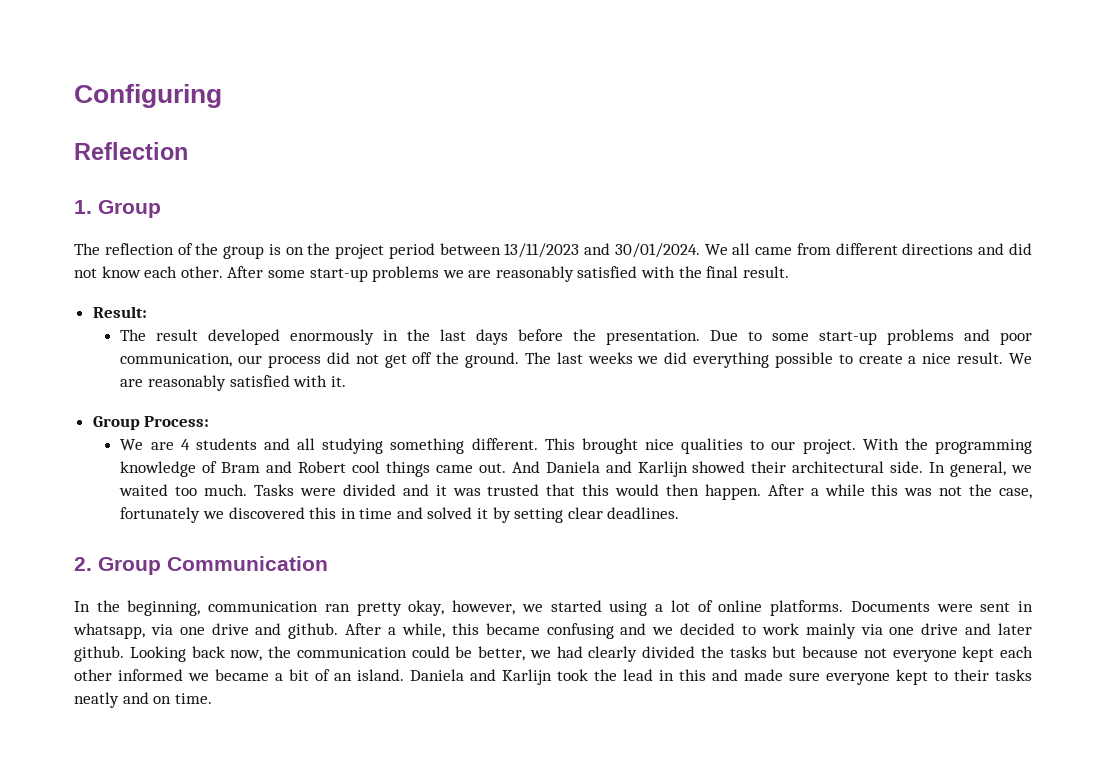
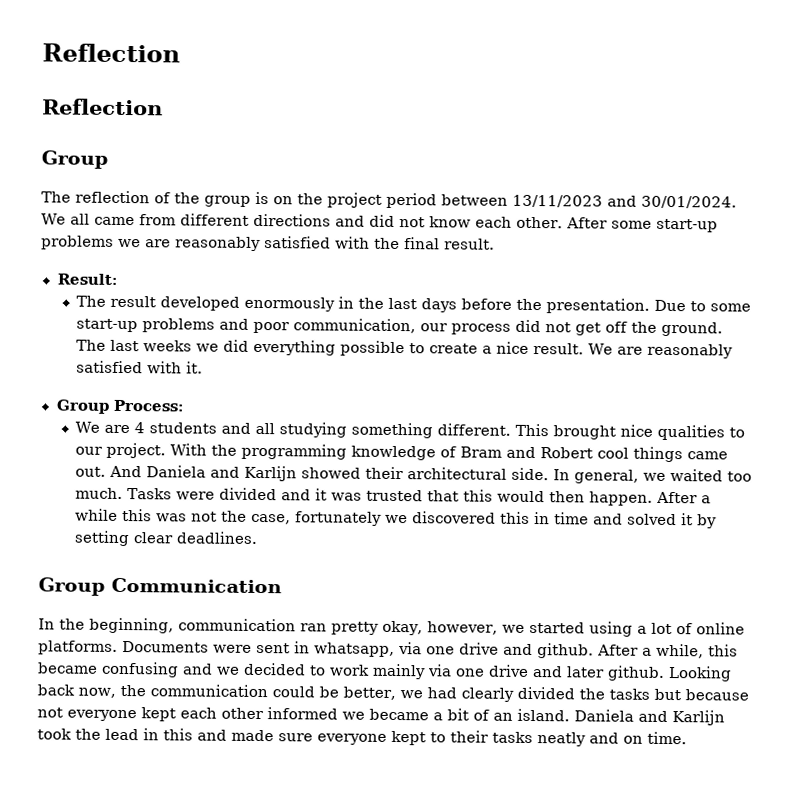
[74,84,222,108] [74,142,188,160] [74,200,92,214] Configuring // Reflection // 1. -> [42,43,180,63] [42,98,163,116] Reflection // Reflection //
[74,557,92,571] 2. -> (259, 537) none

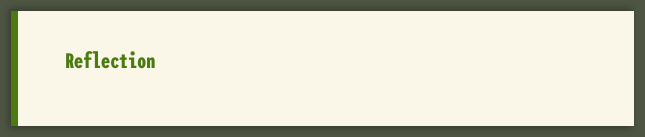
[42,43,180,63] [42,98,163,116] [41,150,108,169] [41,190,737,209] [41,213,718,233] [41,235,495,251] [56,273,118,285] [76,295,752,314] [76,318,724,337] [76,339,734,359] [76,360,204,374] [55,399,185,414] [75,421,746,441] [75,442,729,463] [75,465,753,484] [75,487,712,506] [75,508,718,529] [74,530,259,547] [38,577,282,596] [38,617,745,637] [38,640,738,659] [38,661,732,682] [37,684,749,702] [37,707,725,726] [37,728,687,747] Reflection // Reflection // Group // The reflection of the group is on the project period between 13/11/2023 and 30/01/2024. We all came from different directions and did not know each other. After some start-up problems we are reasonably satisfied with the final result. // Result: // The result developed enormously in the last days before the presentation. Due to some start-up problems and poor communication, our process did not get off the ground. The last weeks we did everything possible to create a nice result. We are reasonably satisfied with it. // Group Process: // We are 4 students and all studying something different. This brought nice qualities to our project. With the programming knowledge of Bram and Robert cool things came out. And Daniela and Karlijn showed their architectural side. In general, we waited too much. Tasks were divided and it was trusted that this would then happen. After a while this was not the case, fortunately we discovered this in time and solved it by setting clear deadlines. // Group Communication // In the beginning, communication ran pretty okay, however, we started using a lot of online platforms. Documents were sent in whatsapp, via one drive and github. After a while, this became confusing and we decided to work mainly via one drive and later github. Looking back now, the communication could be better, we had clearly divided the tasks but because not everyone kept each other informed we became a bit of an island. Daniela and Karlijn took the lead in this and made sure everyone kept to their tasks neatly and on time. -> [65,51,155,69] Reflection

